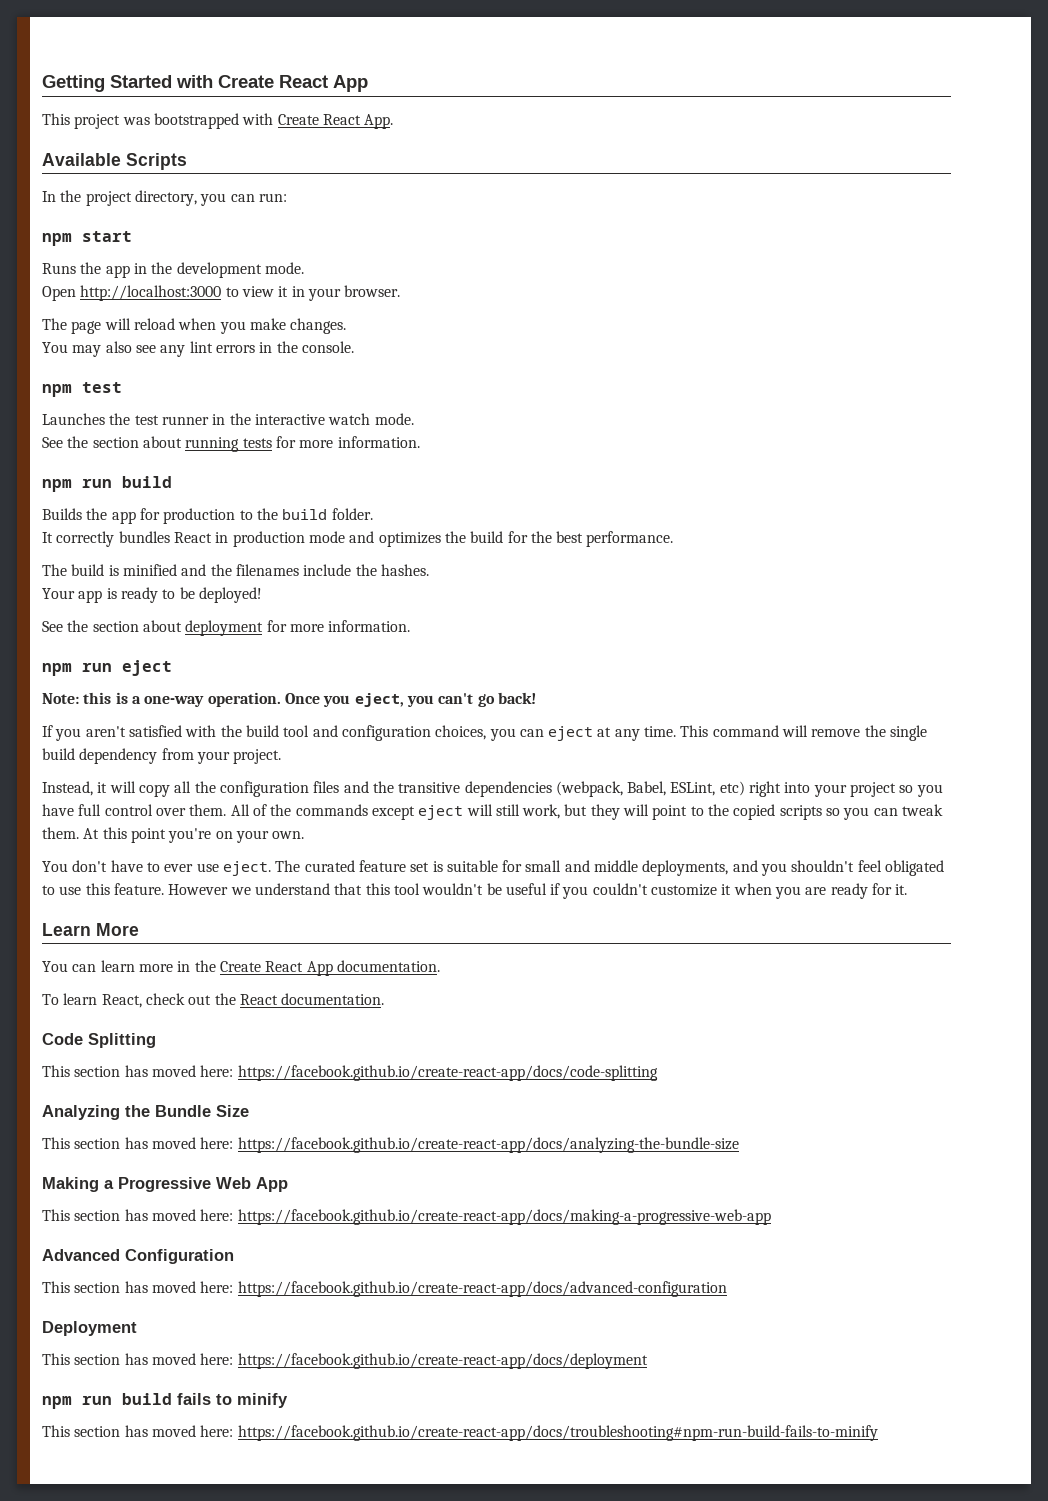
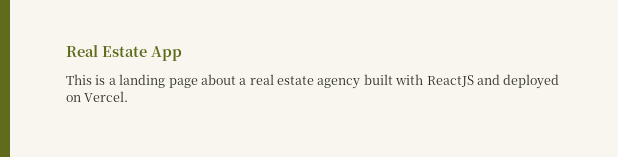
[42,75,368,92] [42,113,394,129] [42,153,187,170] [42,190,287,206] [42,231,132,246] [42,262,304,278] [42,285,401,301] [42,318,347,334] [42,341,354,357] [42,382,122,397] [42,413,414,425] [42,436,420,452] [42,476,172,492] [42,508,373,524] [42,531,674,547] [42,564,429,576] [42,587,262,603] [42,620,411,636] [42,660,172,676] [42,692,536,707] [42,725,928,741] [42,748,282,764] [42,781,943,797] [42,804,944,820] [42,827,305,843] [42,860,945,876] [42,883,908,899] [42,923,139,936] [42,960,440,976] [42,993,385,1008] [42,1033,156,1048] [42,1065,658,1081] [42,1105,249,1120] [42,1137,739,1153] [42,1177,288,1192] [42,1209,771,1225] [42,1249,234,1264] [42,1281,727,1297] [42,1321,137,1336] [42,1353,648,1369] [42,1393,288,1409] [42,1425,878,1441] Getting Started with Create React App // This project was bootstrapped with Create React App. // Available Scripts // In the project directory, you can run: // npm start // Runs the app in the development mode. // Open http://localhost:3000 to view it in your browser. // The page will reload when you make changes. // You may also see any lint errors in the console. // npm test // Launches the test runner in the interactive watch mode. // See the section about running tests for more information. // npm run build // Builds the app for production to the build folder. // It correctly bundles React in production mode and optimizes the build for the best performance. // The build is minified and the filenames include the hashes. // Your app is ready to be deployed! // See the section about deployment for more information. // npm run eject // Note: this is a one-way operation. Once you eject, you can't go back! // If you aren't satisfied with the build tool and configuration choices, you can eject at any time. This command will remove the single build dependency from your project. // Instead, it will copy all the configuration files and the transitive dependencies (webpack, Babel, ESLint, etc) right into your project so you have full control over them. All of the commands except eject will still work, but they will point to the copied scripts so you can tweak them. At this point you're on your own. // You don't have to ever use eject. The curated feature set is suitable for small and middle deployments, and you shouldn't feel obligated to use this feature. However we understand that this tool wouldn't be useful if you couldn't customize it when you are ready for it. // Learn More // You can learn more in the Create React App documentation. // To learn React, check out the React documentation. // Code Splitting // This section has moved here: https://facebook.github.io/create-react-app/docs/code-splitting // Analyzing the Bundle Size // This section has moved here: https://facebook.github.io/create-react-app/docs/analyzing-the-bundle-size // Making a Progressive Web App // This section has moved here: https://facebook.github.io/create-react-app/docs/making-a-progressive-web-app // Advanced Configuration // This section has moved here: https://facebook.github.io/create-react-app/docs/advanced-configuration // Deployment // This section has moved here: https://facebook.github.io/create-react-app/docs/deployment // npm run build fails to minify // This section has moved here: https://facebook.github.io/create-react-app/docs/troubleshooting#npm-run-build-fails-to-minify -> [66,45,182,61] [66,74,560,89] [66,91,129,102] Real Estate App // This is a landing page about a real estate agency built with ReactJS and deployed on Vercel.

